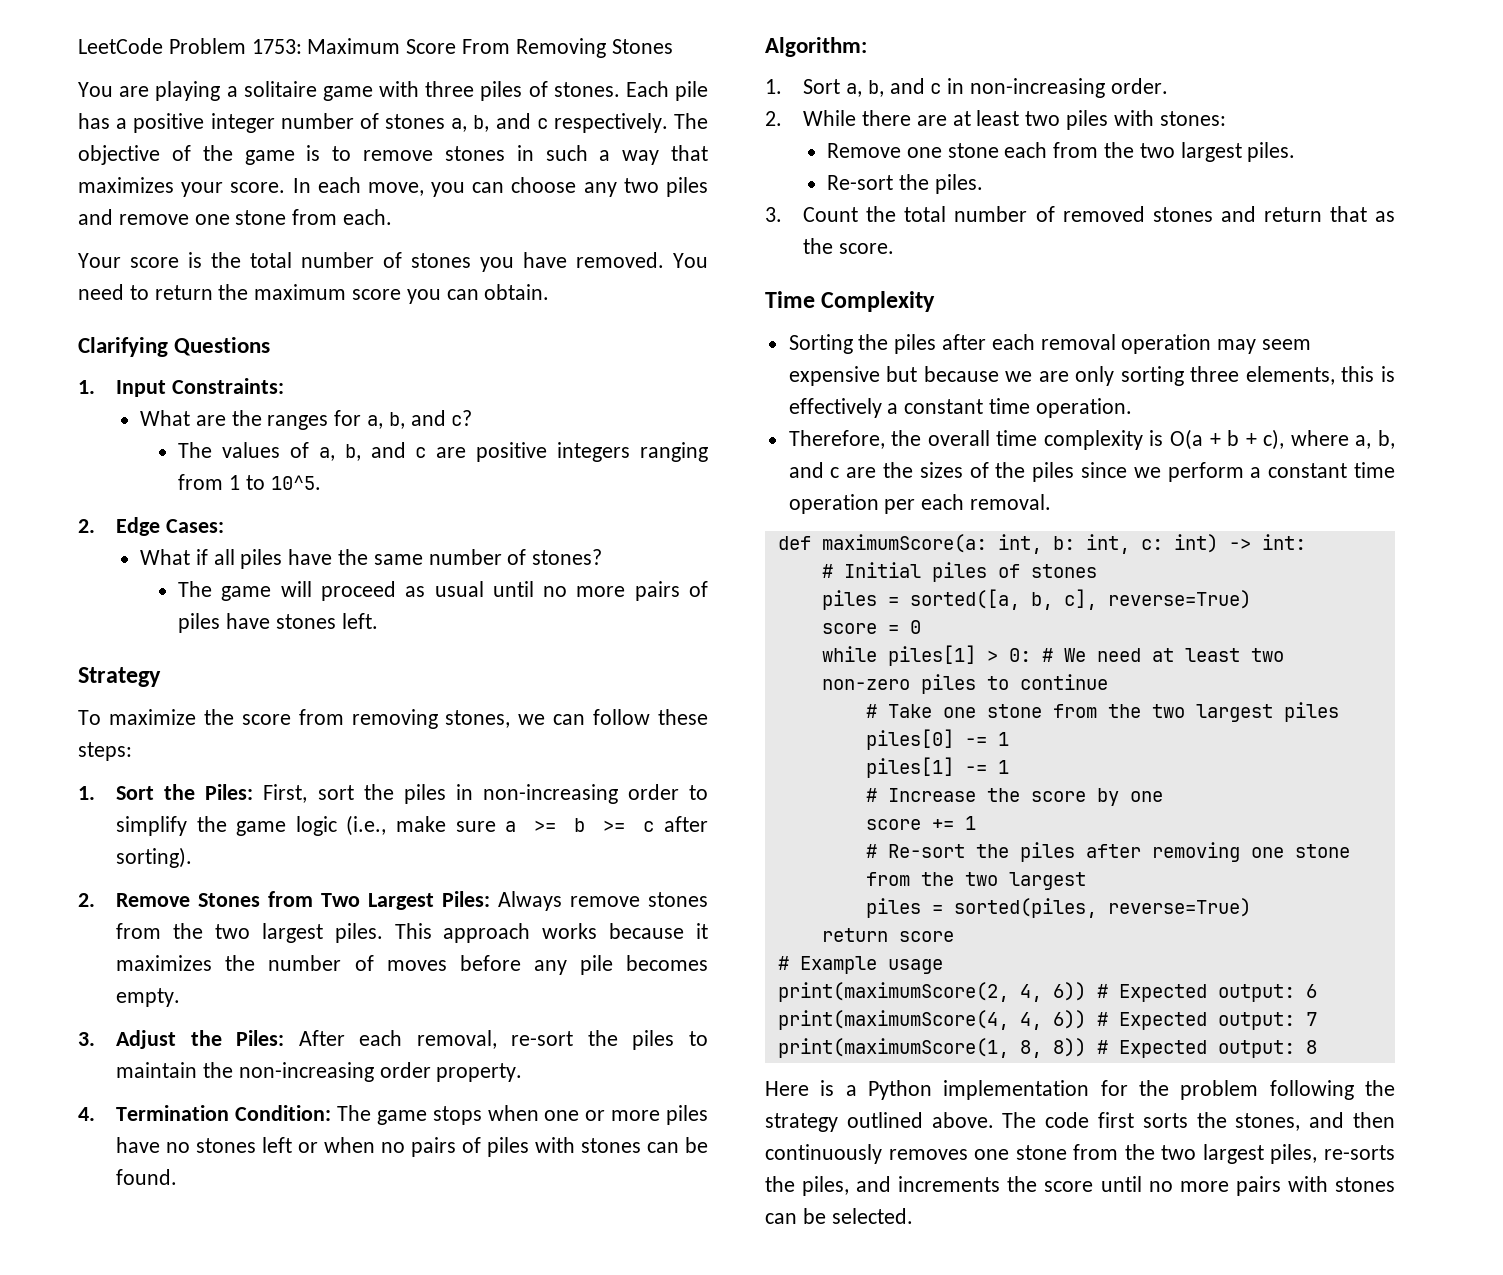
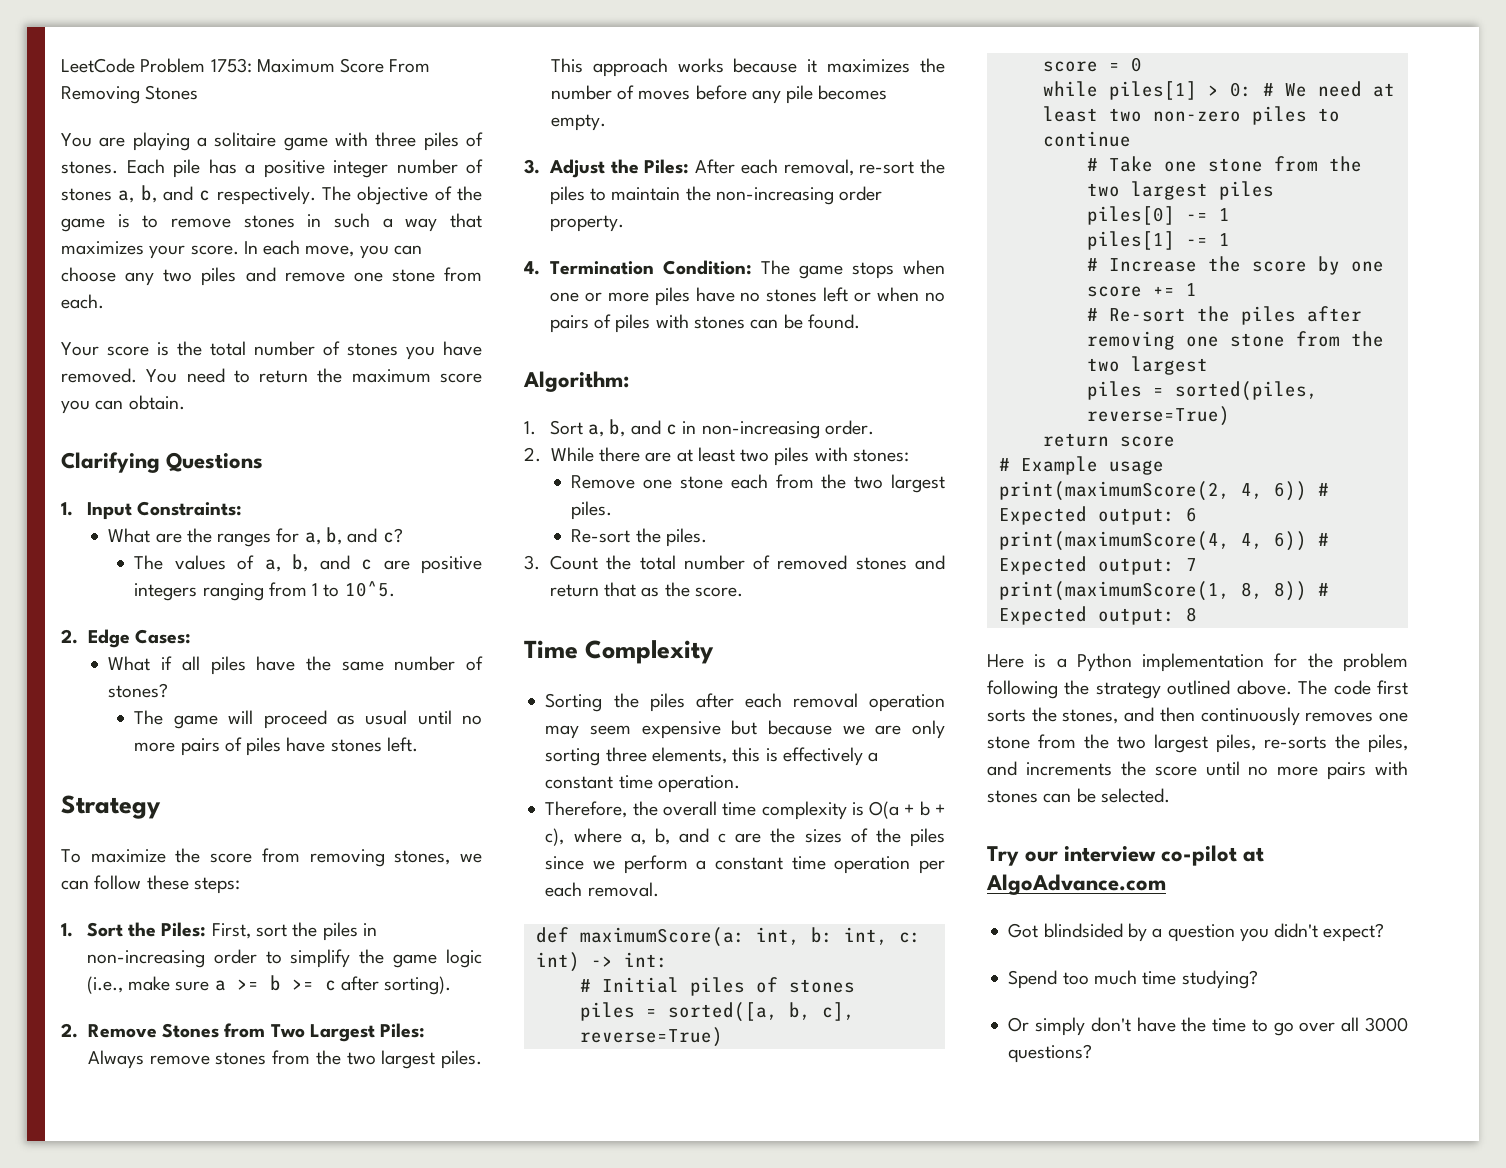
(913, 1216) none -> [987,845,1265,866] [986,874,1166,895] [1008,923,1385,942] [1008,970,1258,989] [1008,1017,1408,1036] [1008,1044,1093,1063] // Try our interview co-pilot at AlgoAdvance.com // Got blindsided by a question you didn't expect? // Spend too much time studying? // Or simply don't have the time to go over all 3000 questions?

